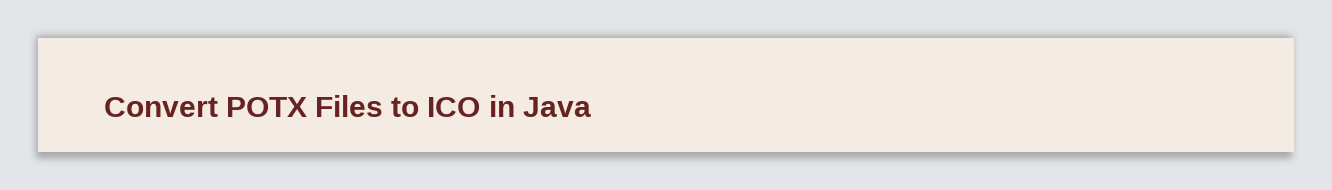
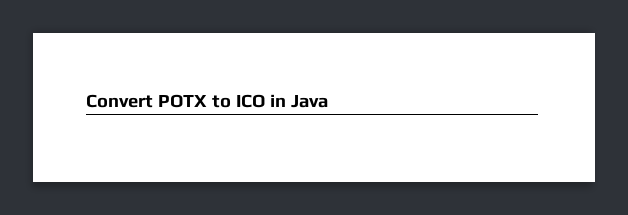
[315,95,384,117] Files -> (207, 101) none

